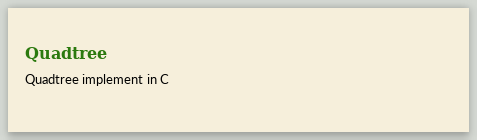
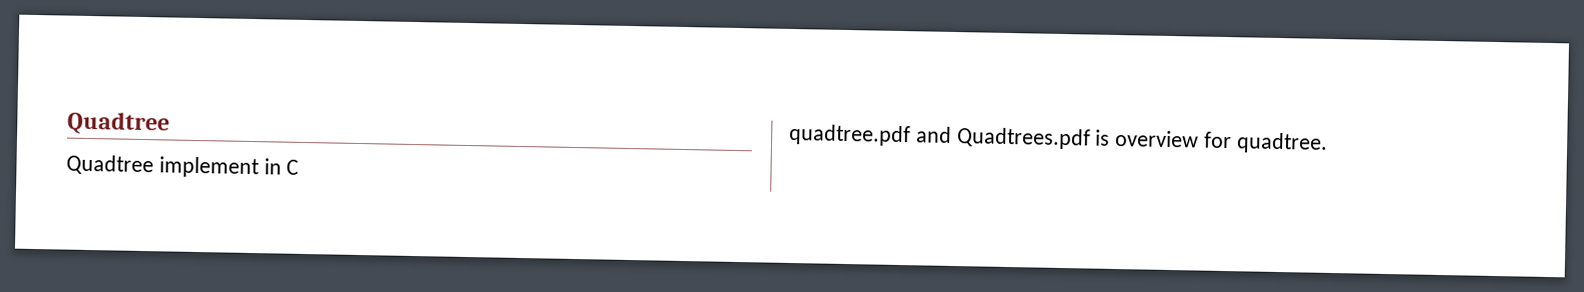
(170, 79) none -> [789,123,1328,154] // quadtree.pdf and Quadtrees.pdf is overview for quadtree.

